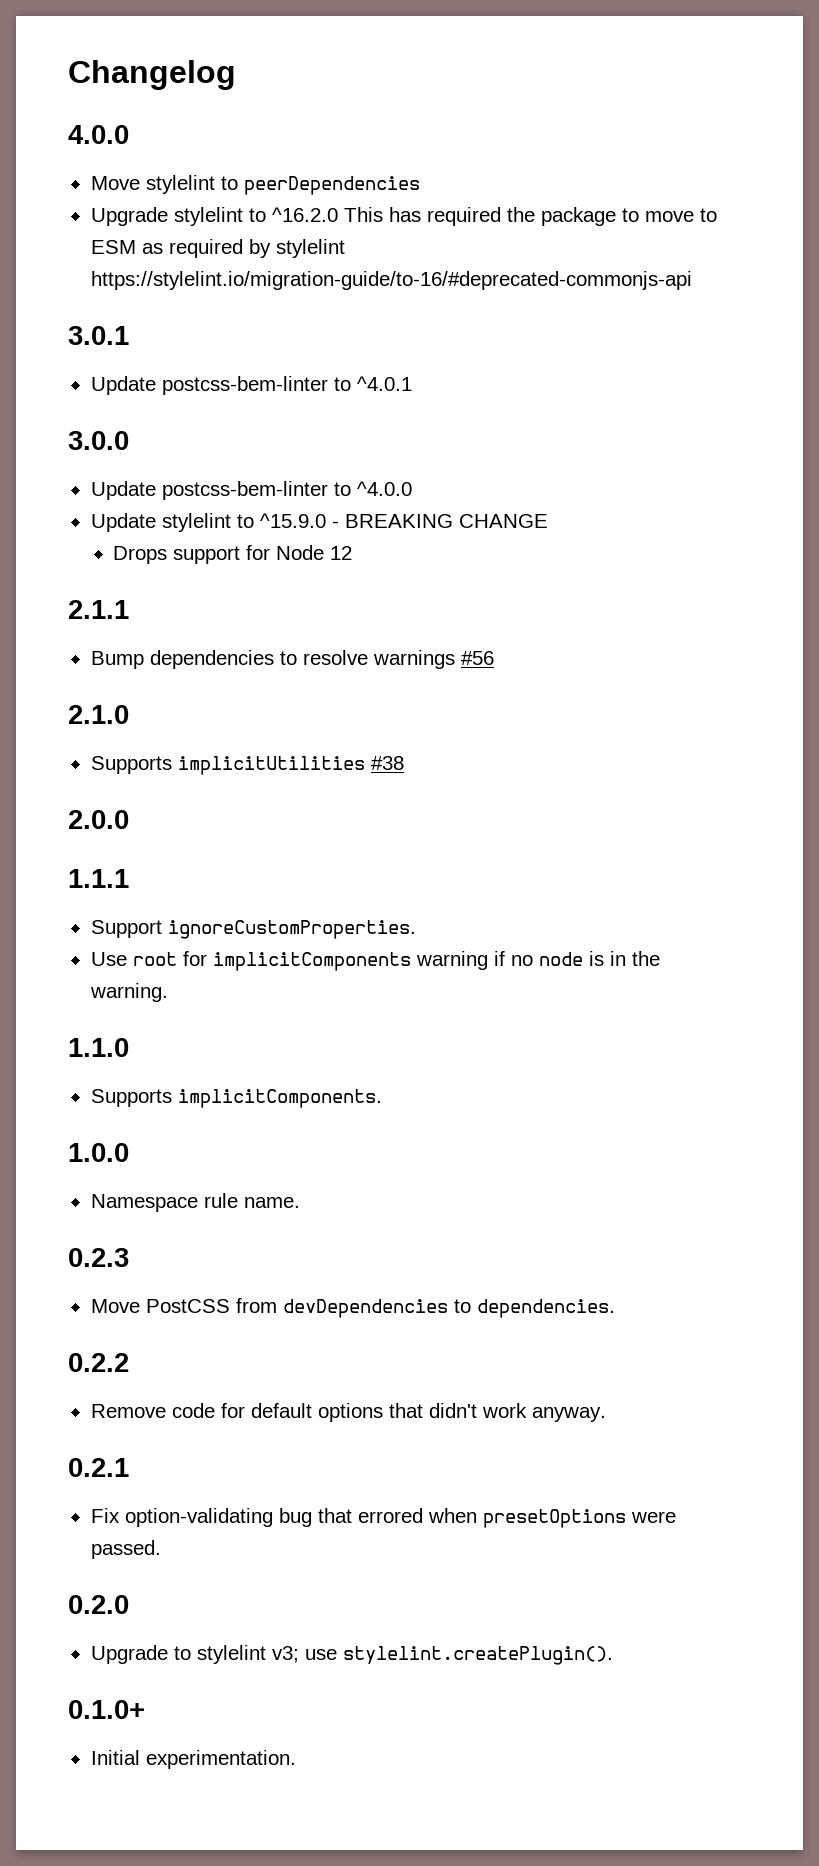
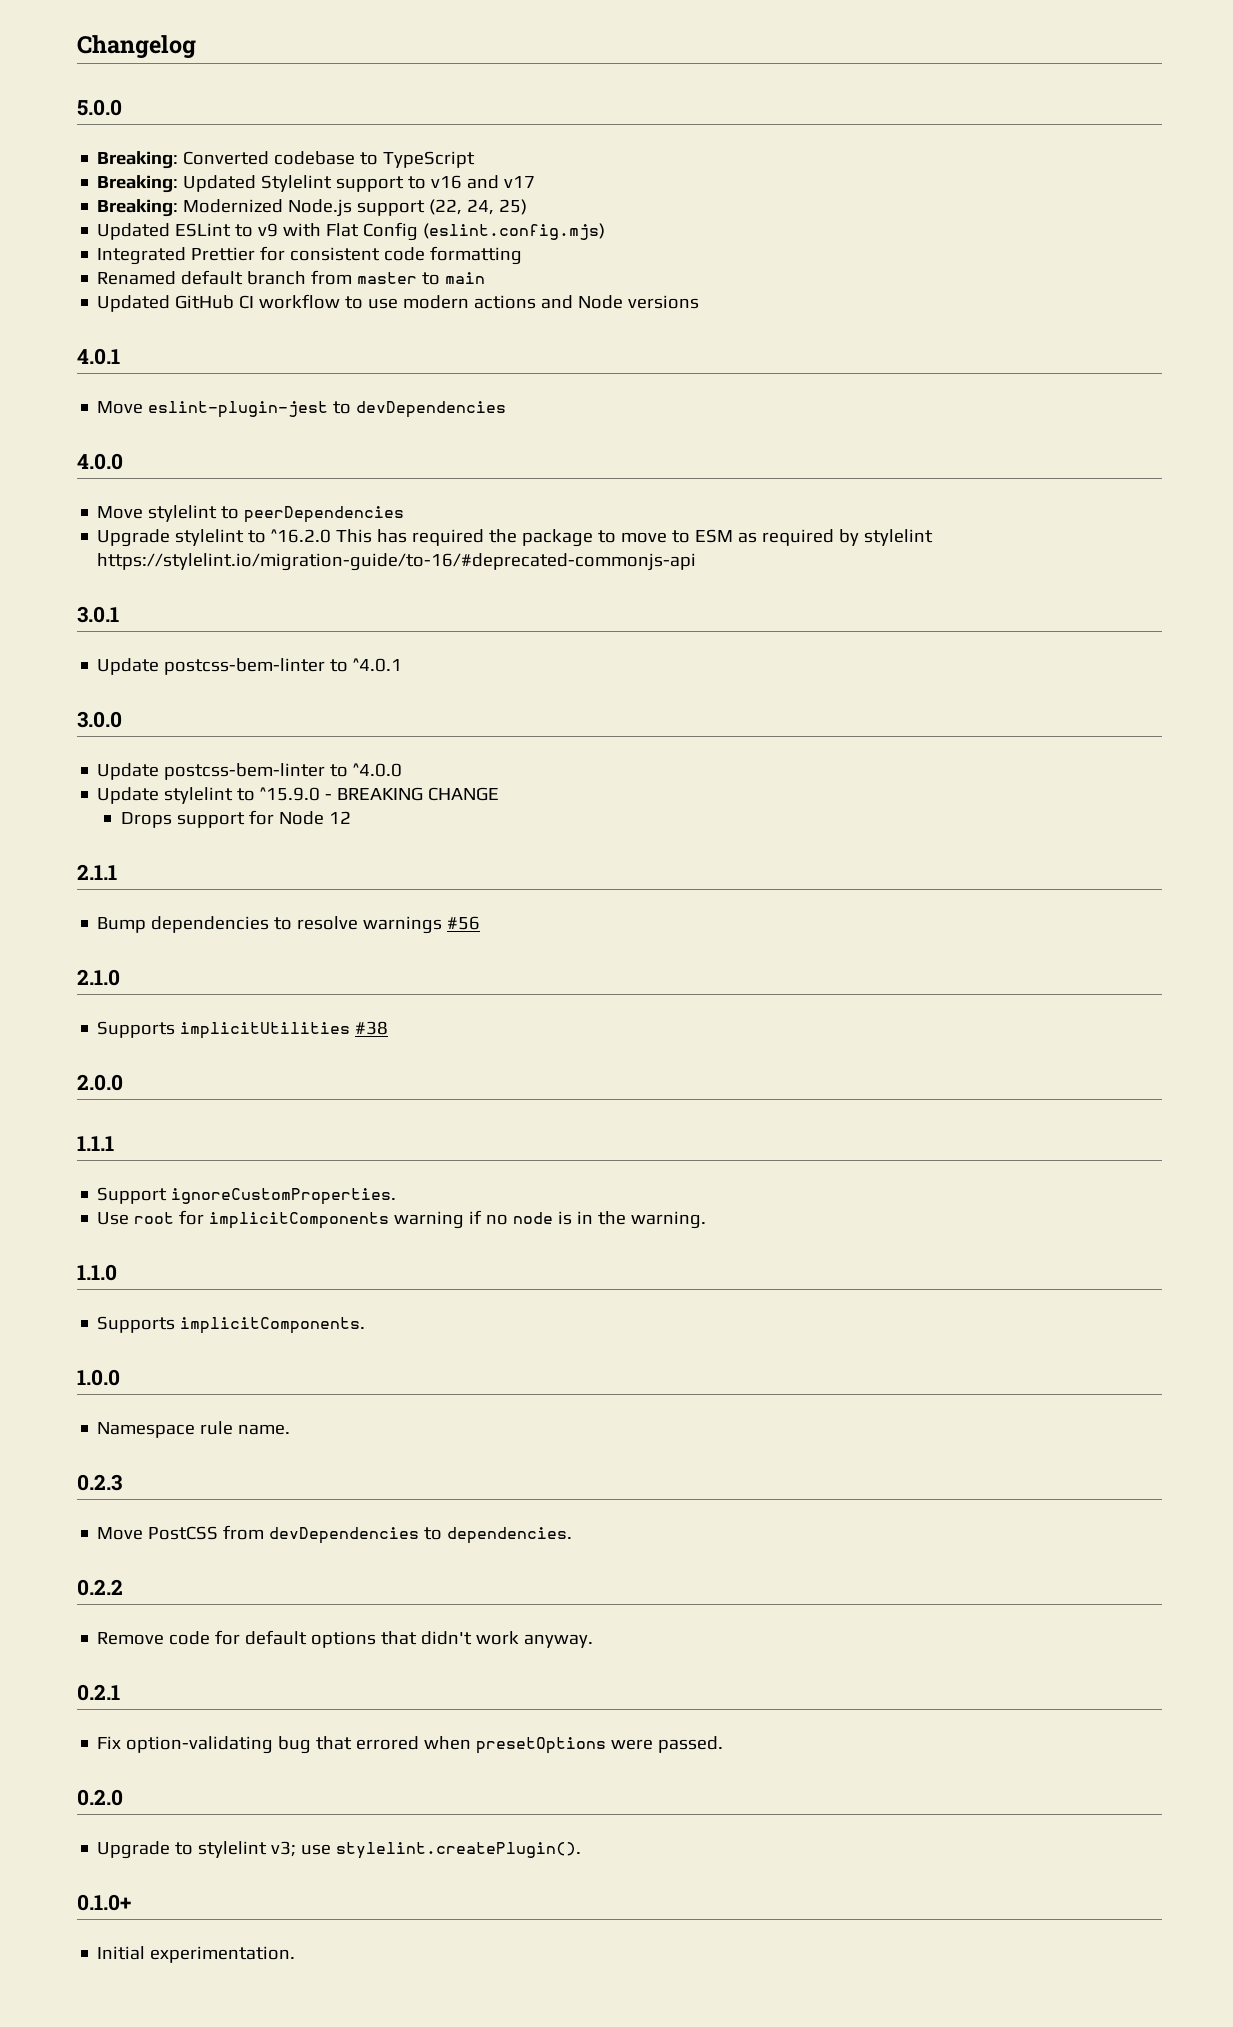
(236, 75) none -> [77,99,122,116] [97,151,476,169] [97,175,536,193] [97,199,528,217] [97,222,606,241] [97,246,523,265] [97,270,486,285] [97,294,700,312] [77,348,120,365] [97,401,507,418] // 5.0.0 // Breaking: Converted codebase to TypeScript // Breaking: Updated Stylelint support to v16 and v17 // Breaking: Modernized Node.js support (22, 24, 25) // Updated ESLint to v9 with Flat Config (eslint.config.mjs) // Integrated Prettier for consistent code formatting // Renamed default branch from master to main // Updated GitHub CI workflow to use modern actions and Node versions // 4.0.1 // Move eslint-plugin-jest to devDependencies

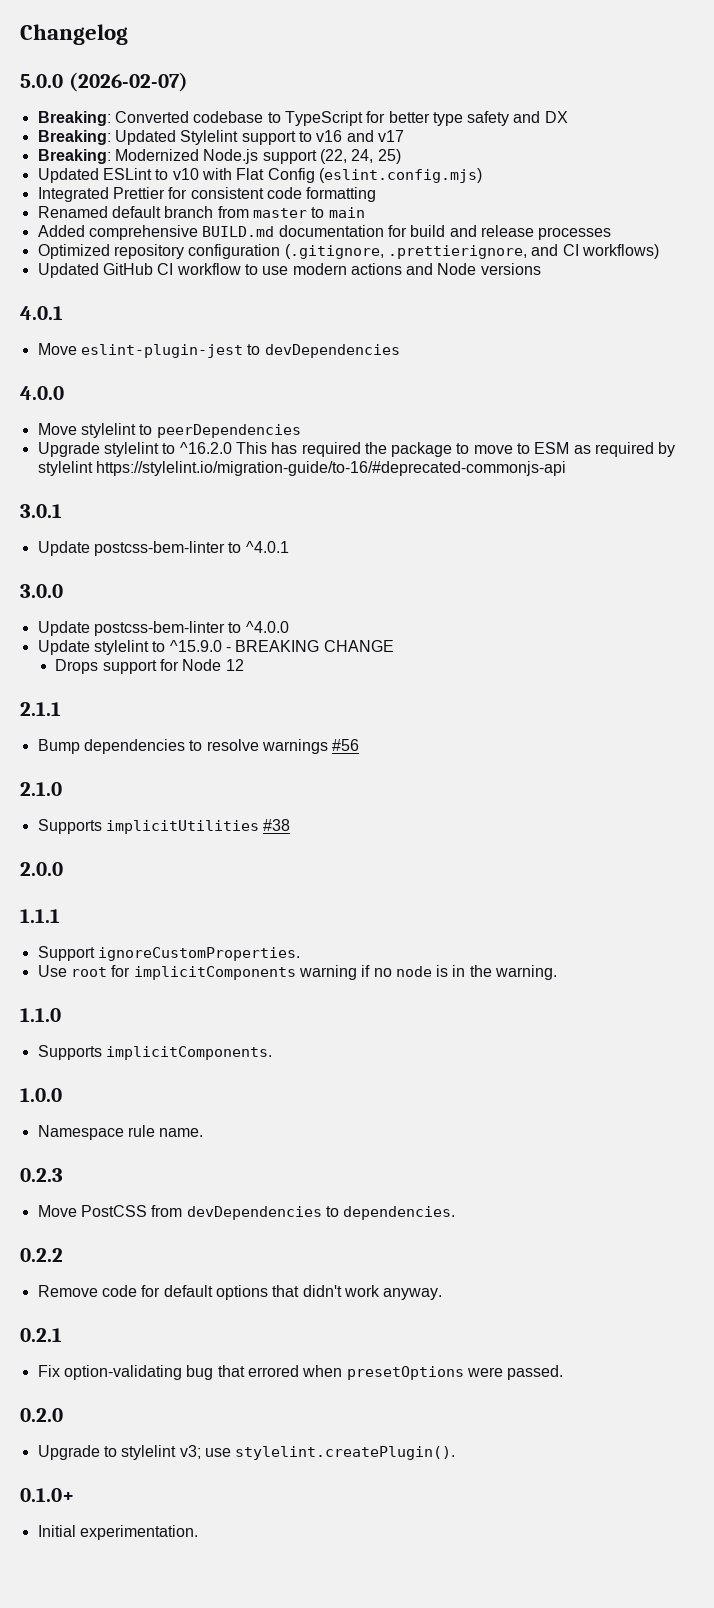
(122, 107) none -> [68,72,188,92] (2026-02-07)
(476, 159) none -> [366,111,568,126] for better type safety and DX
[258,223,279,237] v9 -> [172,168,199,180] v10
(486, 278) none -> [37,225,612,240] [37,244,659,259] // Added comprehensive BUILD.md documentation for build and release processes // Optimized repository configuration (.gitignore, .prettierignore, and CI workflows)

